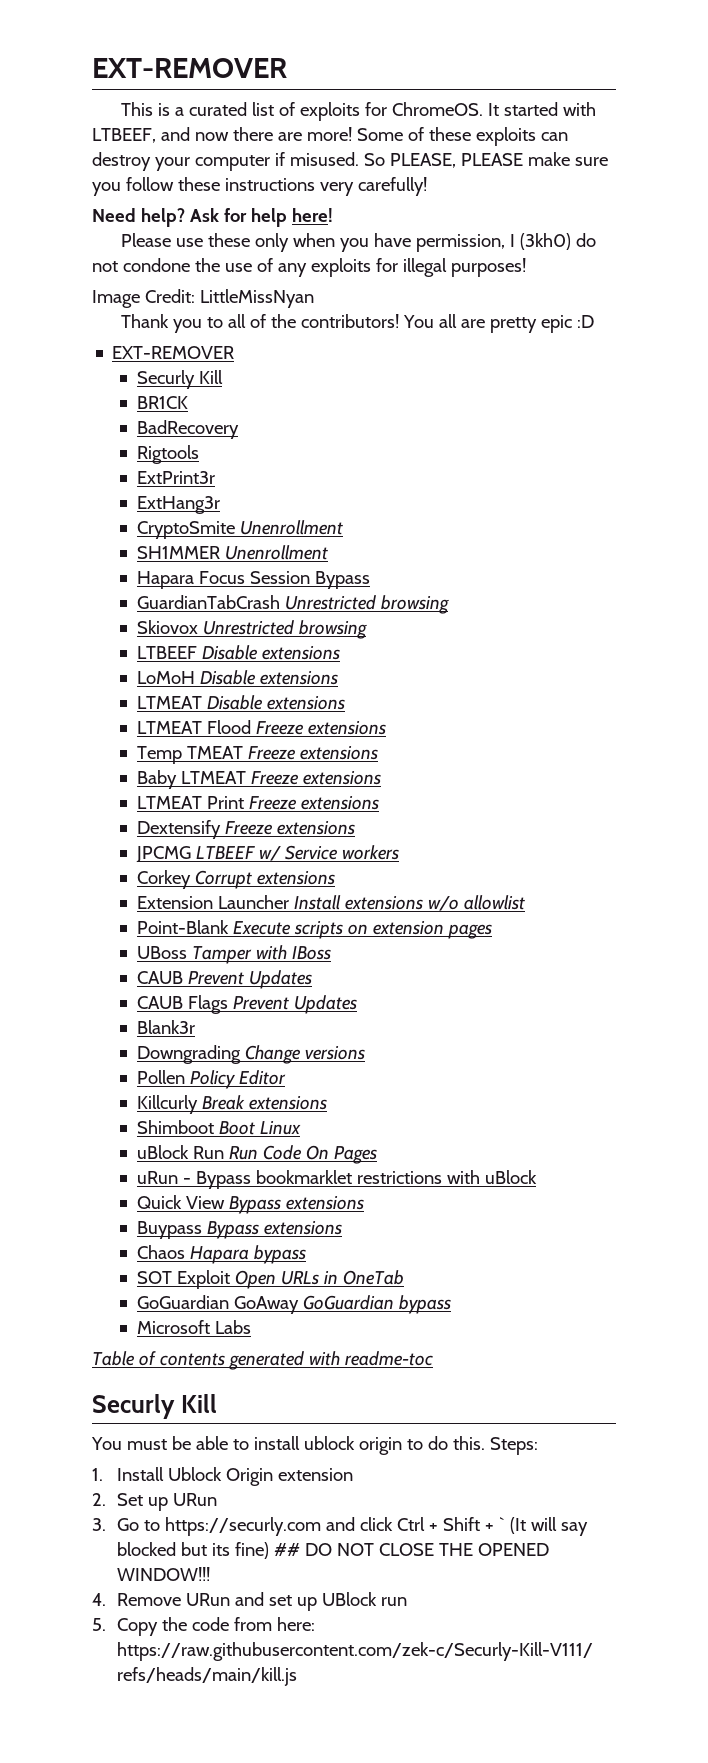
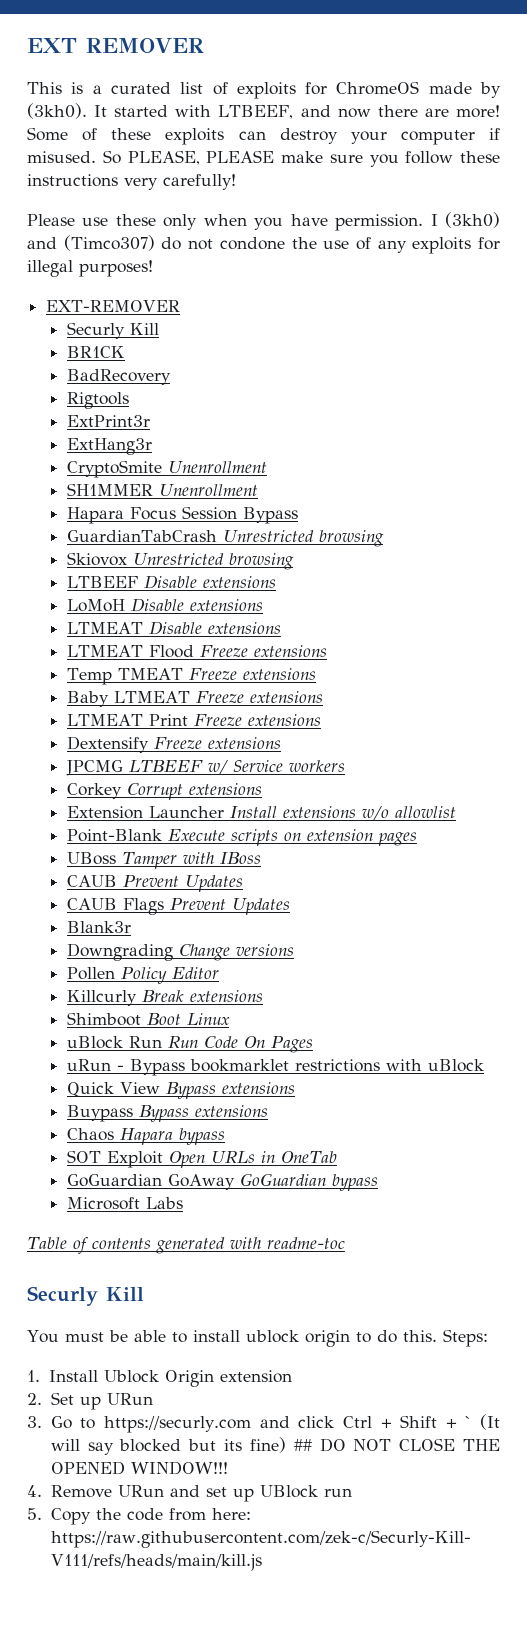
[92,58,287,78] EXT-REMOVER -> [27,38,204,53] EXT REMOVER
[391,102,483,116] ChromeOS. -> [336,81,502,98] [27,103,87,119] ChromeOS made by (3kh0).
[92,208,333,227] // Need help? Ask for help here! -> (236, 182) none
[415,234,505,252] permission, -> [335,214,424,231] permission.
(571, 241) none -> [27,235,155,251] and (Timco307)
[92,289,314,308] [120,314,594,333] // Image Credit: LittleMissNyan // Thank you to all of the contributors! You all are pretty epic :D -> (153, 268) none

